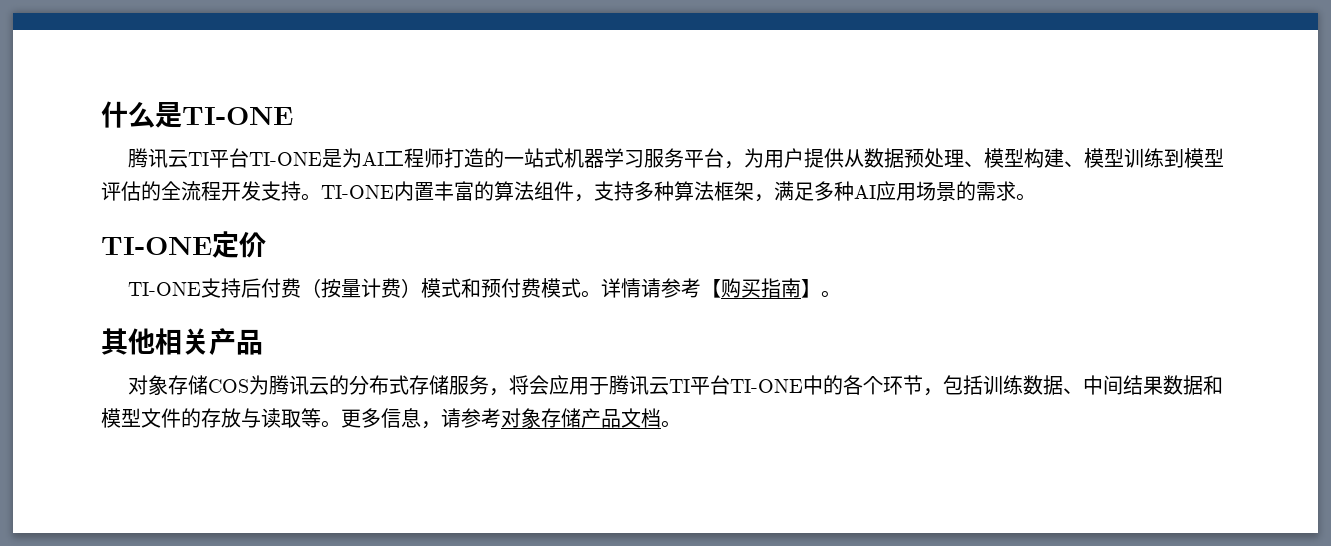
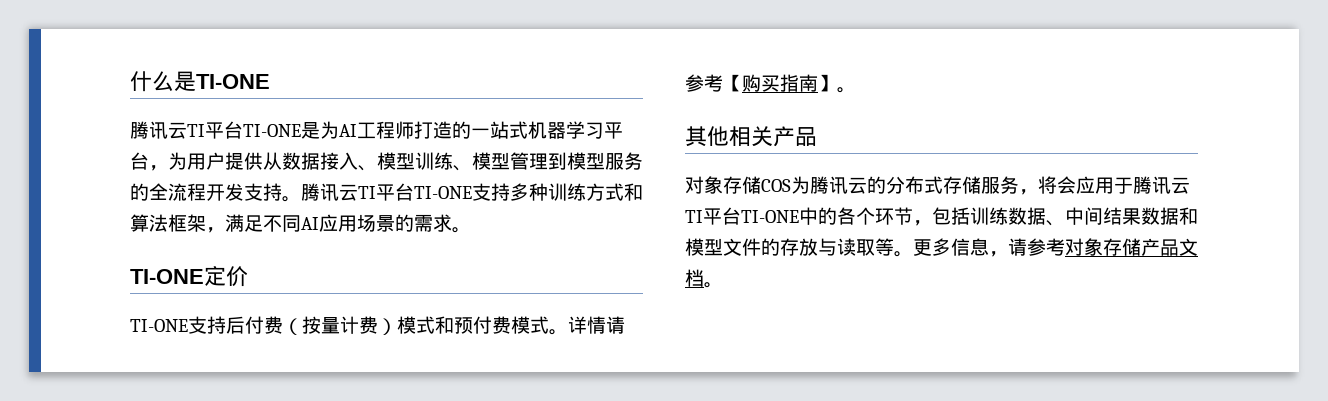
[643,148,684,168] 服务 -> (604, 130) none
[903,148,1224,168] [101,181,141,201] 预处理、模型构建、模型训练到模型评估 -> [320,152,643,171] 接入、模型训练、模型管理到模型服务
[321,181,674,202] TI-ONE内置丰富的算法组件，支持多种 -> [301,183,643,201] 腾讯云TI平台TI-ONE支持多种训练方式和
[814,181,854,201] 多种 -> [263,215,301,232] 不同

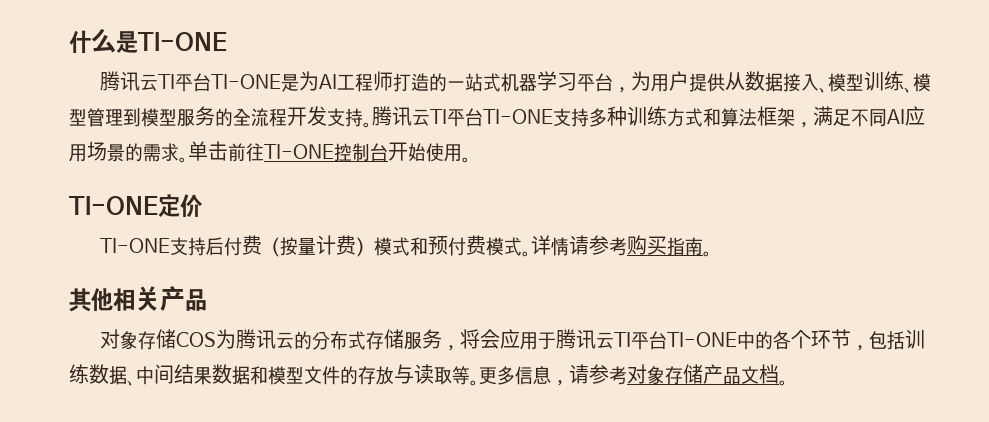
(471, 230) none -> [188,141,471,163] 单击前往TI-ONE控制台开始使用。
[723,74,742,92] 【 -> (628, 246) none
[818,74,837,92] 】 -> (704, 246) none

